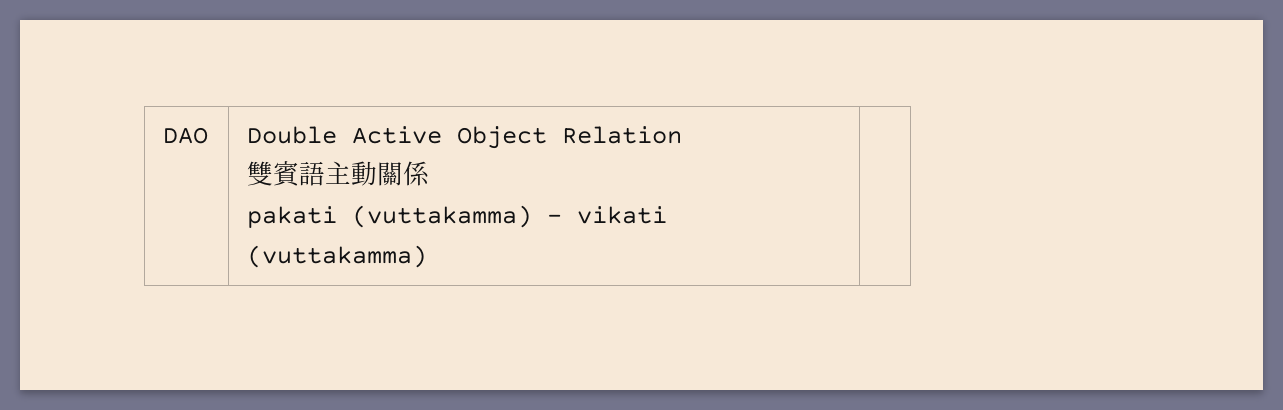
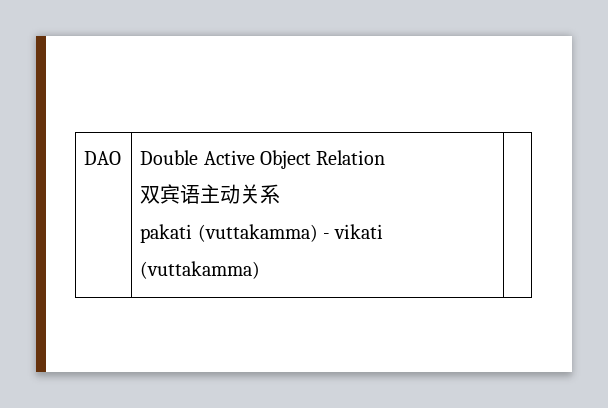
[247,161,430,187] 雙賓語主動關係 -> [140,184,281,204] 双宾语主动关系

